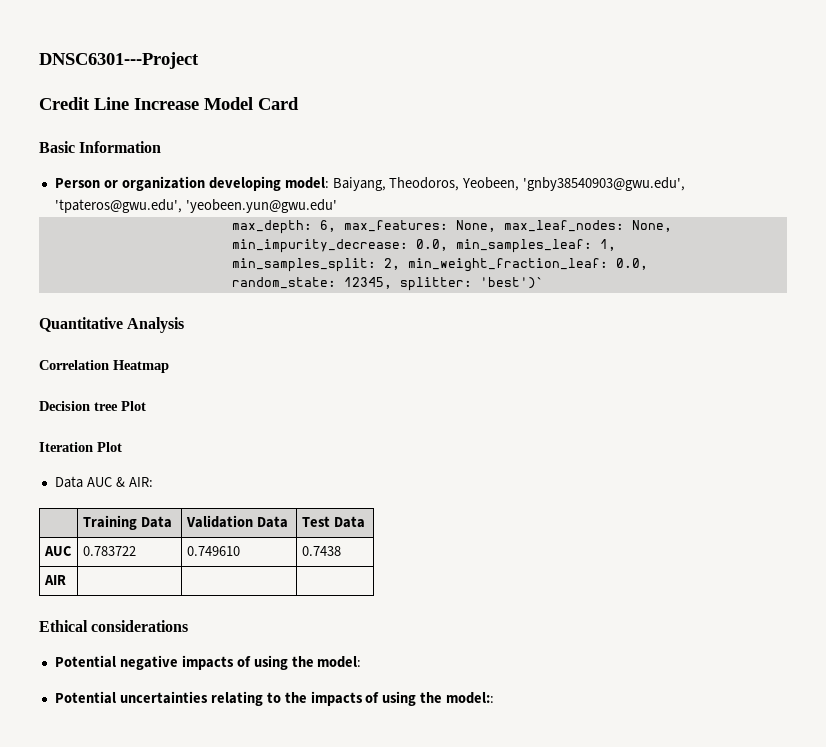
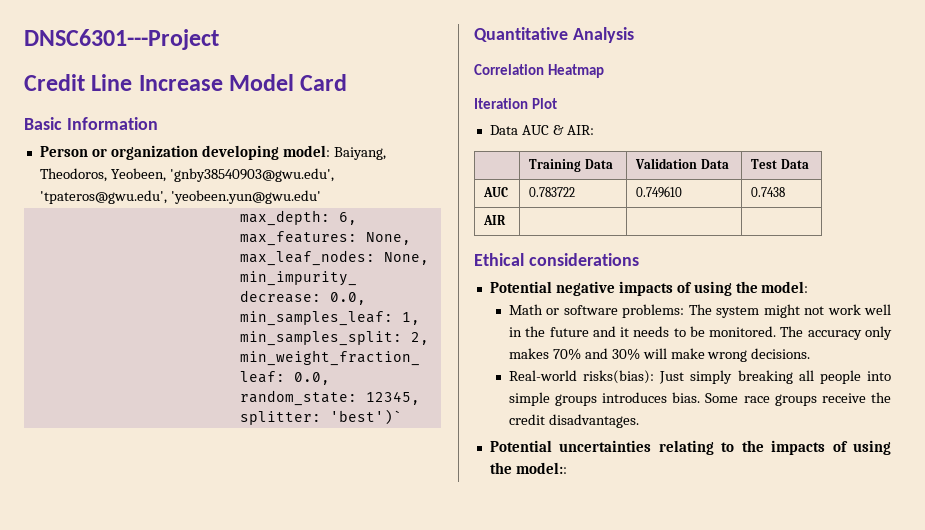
[39,401,146,411] // Decision tree Plot -> (605, 71) none
(362, 662) none -> [508,304,891,318] [508,326,892,340] [508,348,811,362] [508,370,892,384] [508,392,891,406] [508,414,639,428] // Math or software problems: The system might not work well in the future and it needs to be monitored. The accuracy only makes 70% and 30% will make wrong decisions. // Real-world risks(bias): Just simply breaking all people into simple groups introduces bias. Some race groups receive the credit disadvantages.

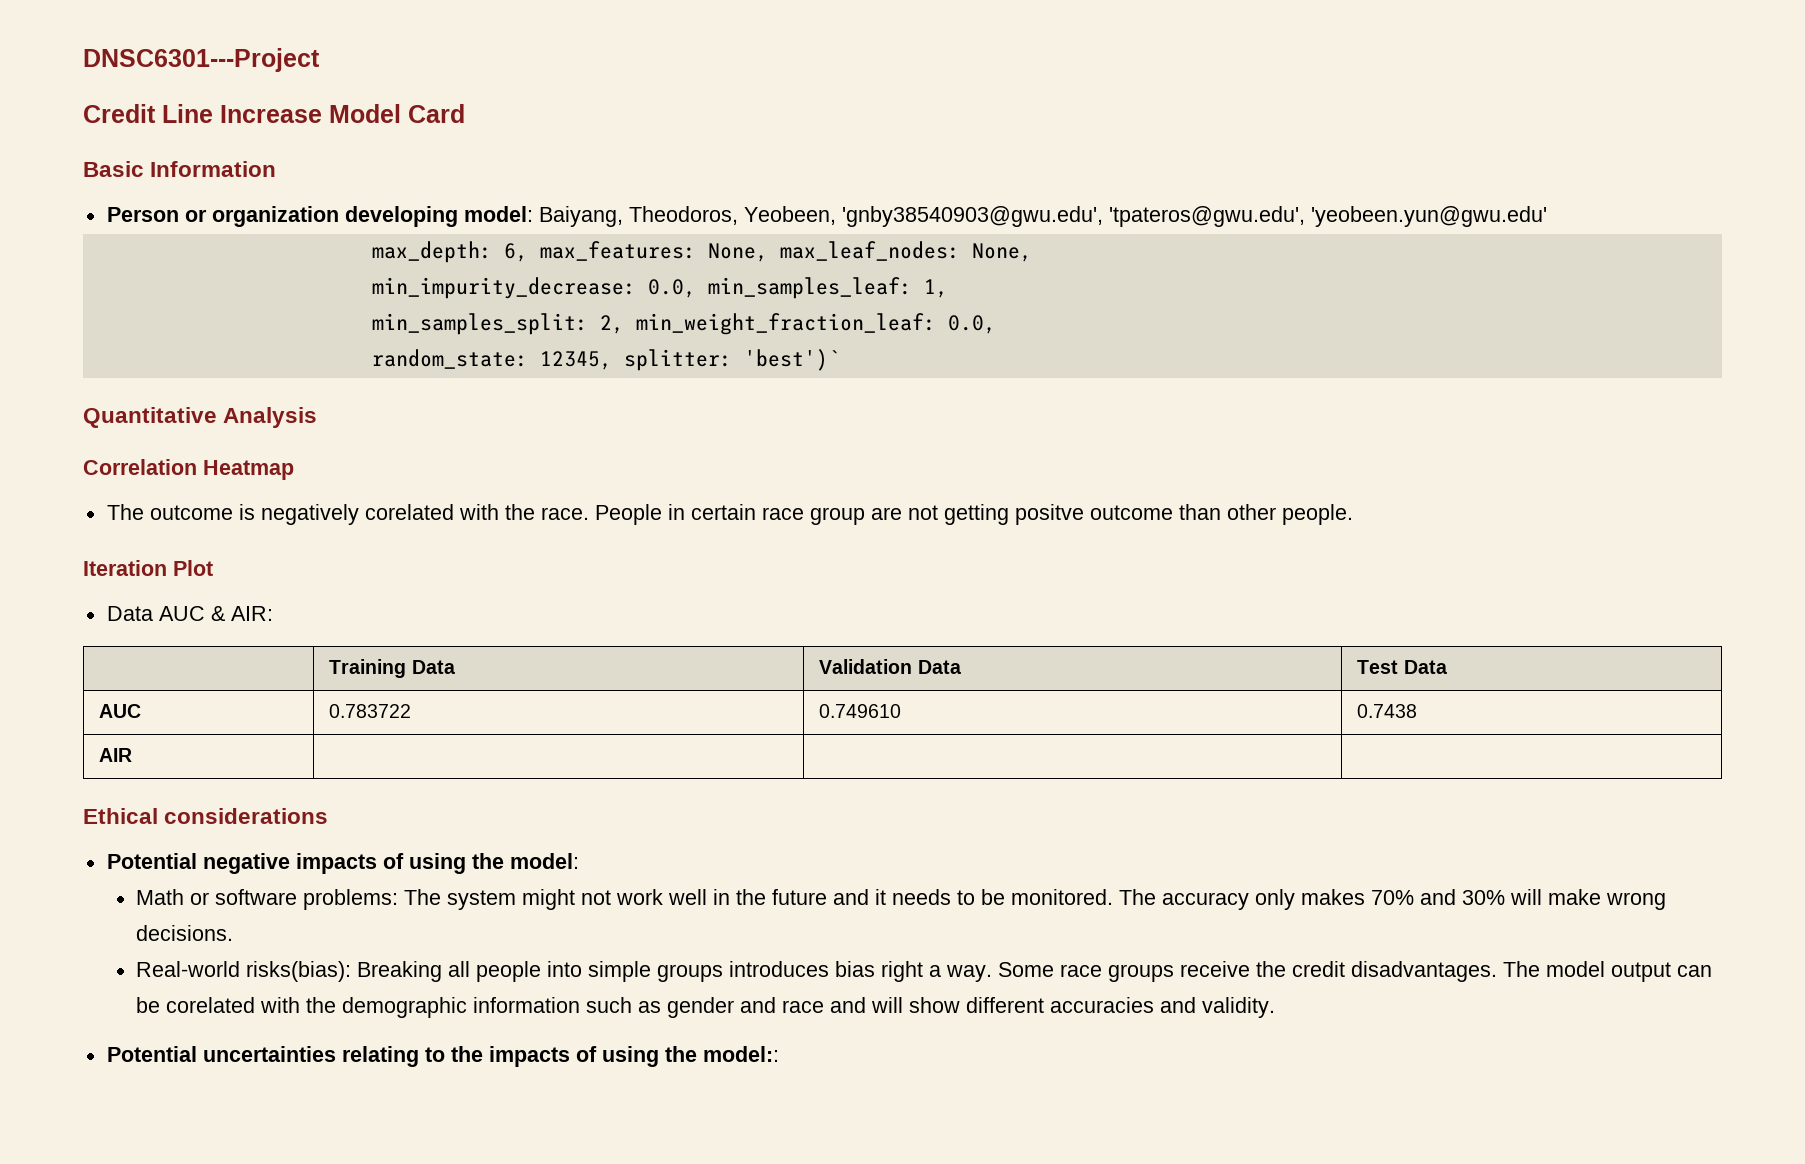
(605, 71) none -> [106,504,1353,525] // The outcome is negatively corelated with the race. People in certain race group are not getting positve outcome than other people.
[659,370,793,384] Just simply breaking -> [357,961,443,982] Breaking
[672,392,701,403] bias. -> [835,961,993,982] bias right a way.
(639, 421) none -> [1503,961,1713,982] [136,997,1276,1018] The model output can be corelated with the demographic information such as gender and race and will show different accuracies and validity.

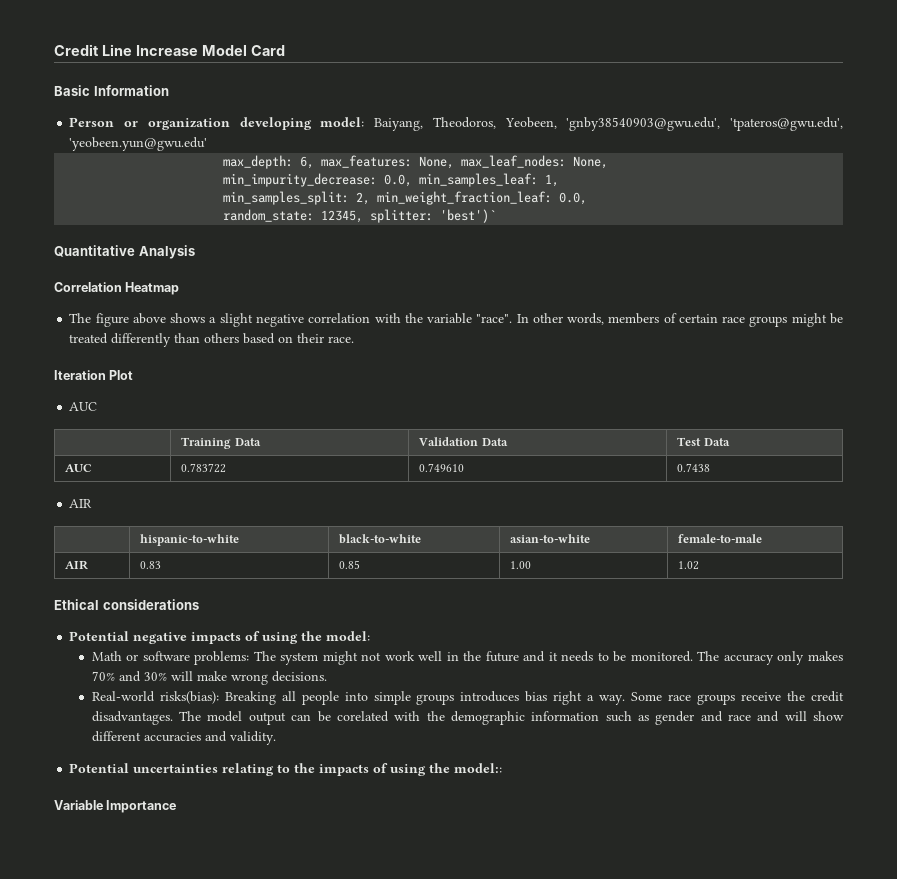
[83,48,320,72] DNSC6301---Project // -> (54, 50) none
[149,504,1353,525] outcome is negatively corelated with the race. People in certain race group are not getting positve outcome than other people. -> [95,313,843,327] [69,333,355,347] figure above shows a slight negative correlation with the variable "race". In other words, members of certain race groups might be treated differently than others based on their race.
[106,606,273,621] Data AUC & AIR: -> [69,402,98,411] AUC
[99,748,133,762] // AIR | | | -> [69,499,93,508] [140,534,240,546] [339,534,422,544] [510,534,591,543] [678,534,763,543] [65,560,89,570] [140,561,162,569] [339,560,361,569] [510,561,532,569] [678,561,700,570] // AIR // | hispanic-to-white | black-to-white | asian-to-white | female-to-male // AIR | 0.83 | 0.85 | 1.00 | 1.02
(779, 1054) none -> [54,800,177,813] // Variable Importance

